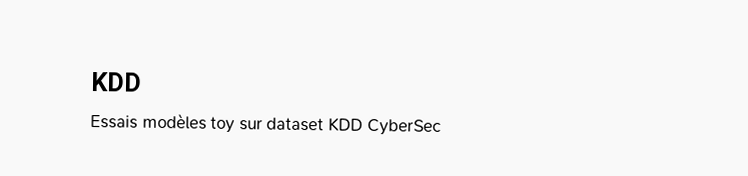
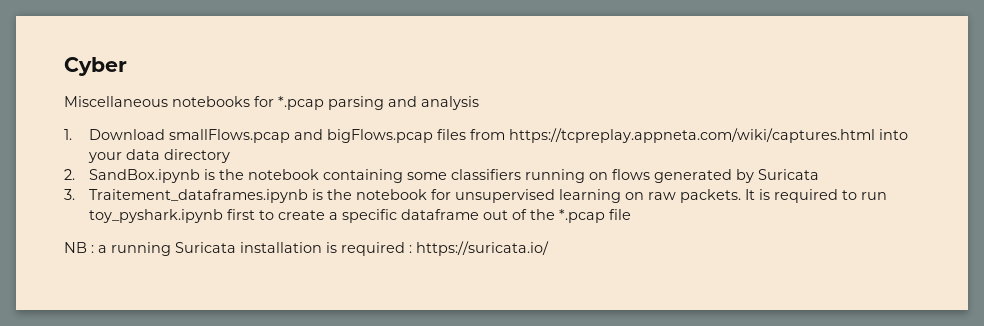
[90,72,142,92] [90,112,441,136] KDD // Essais modèles toy sur dataset KDD CyberSec -> [64,57,127,76] [64,96,479,110] [64,128,908,143] [87,149,230,163] [64,169,819,183] [64,189,887,203] [88,209,631,223] [64,241,549,256] Cyber // Miscellaneous notebooks for *.pcap parsing and analysis // 1. Download smallFlows.pcap and bigFlows.pcap files from https://tcpreplay.appneta.com/wiki/captures.html into your data directory // 2. SandBox.ipynb is the notebook containing some classifiers running on flows generated by Suricata // 3. Traitement_dataframes.ipynb is the notebook for unsupervised learning on raw packets. It is required to run toy_pyshark.ipynb first to create a specific dataframe out of the *.pcap file // NB : a running Suricata installation is required : https://suricata.io/

